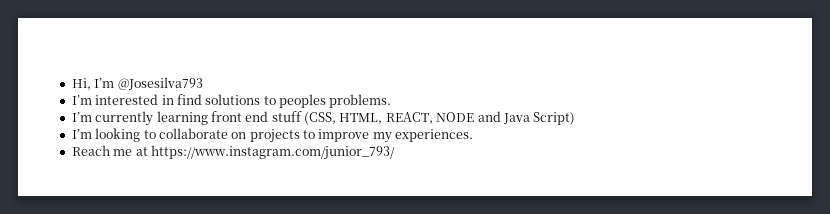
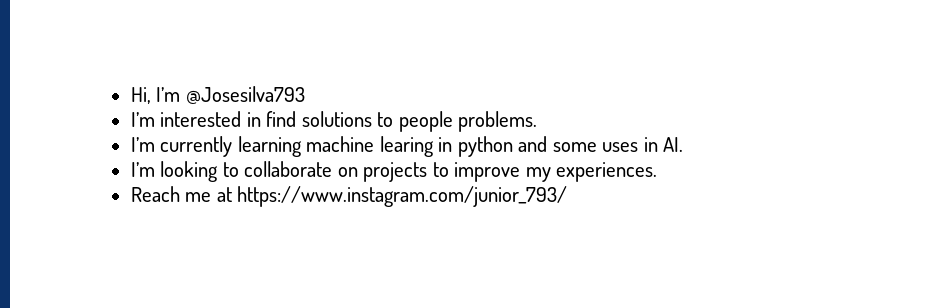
[279,94,326,108] peoples -> [398,111,453,132] people
[210,111,576,125] front end stuff (CSS, HTML, REACT, NODE and Java Script) -> [306,136,684,157] machine learing in python and some uses in AI.

